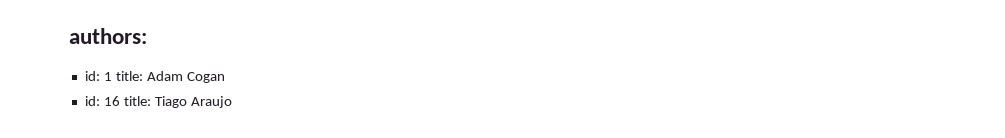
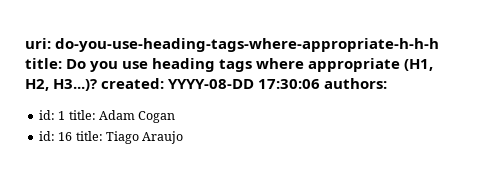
(69, 36) none -> [25,38,440,52] [25,58,434,72] [25,78,321,91] uri: do-you-use-heading-tags-where-appropriate-h-h-h title: Do you use heading tags where appropriate (H1, H2, H3...)? created: YYYY-08-DD 17:30:06

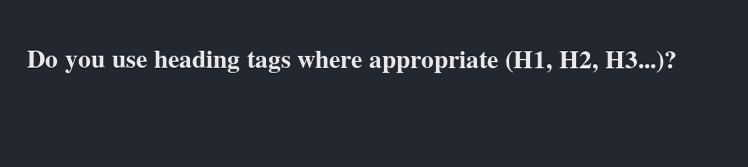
[25,38,440,52] [25,58,62,69] uri: do-you-use-heading-tags-where-appropriate-h-h-h title: -> (27, 59) none
[101,78,388,89] [38,110,176,123] [38,131,184,144] created: YYYY-08-DD 17:30:06 authors: // id: 1 title: Adam Cogan // id: 16 title: Tiago Araujo -> (678, 62) none

